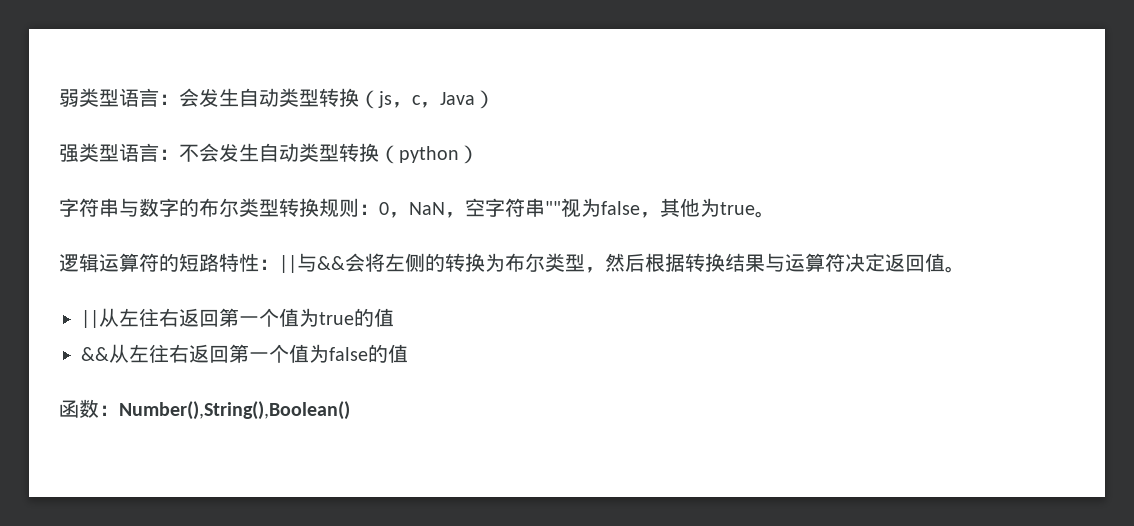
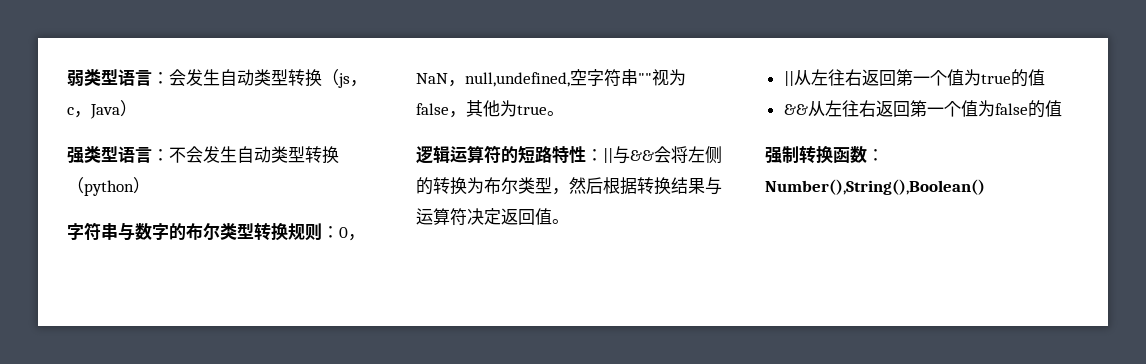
(465, 215) none -> [465,72,570,87] null,undefined,
(408, 353) none -> [765,146,833,164] 强制转换

